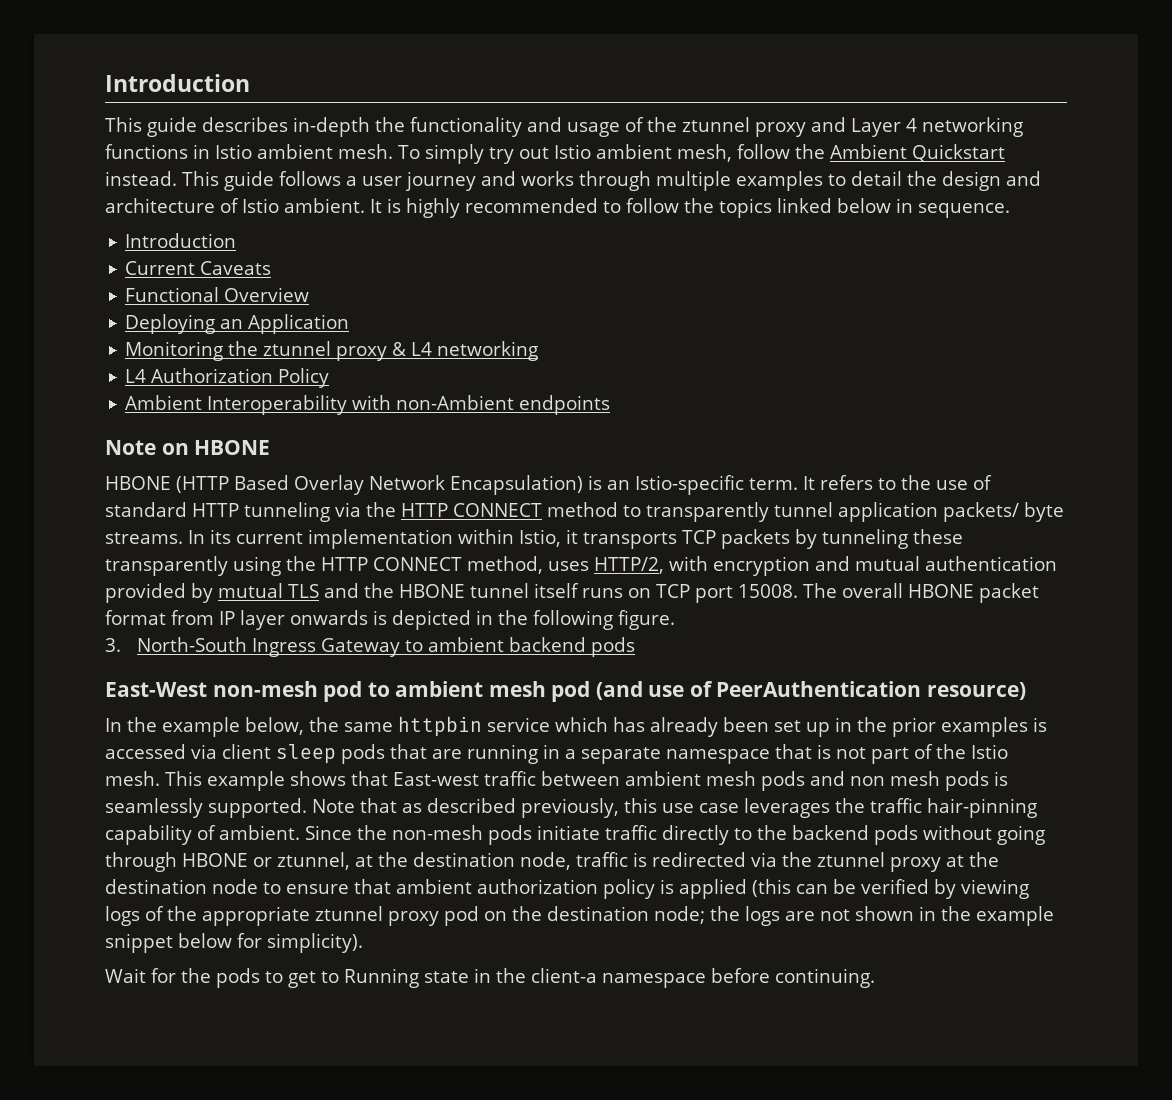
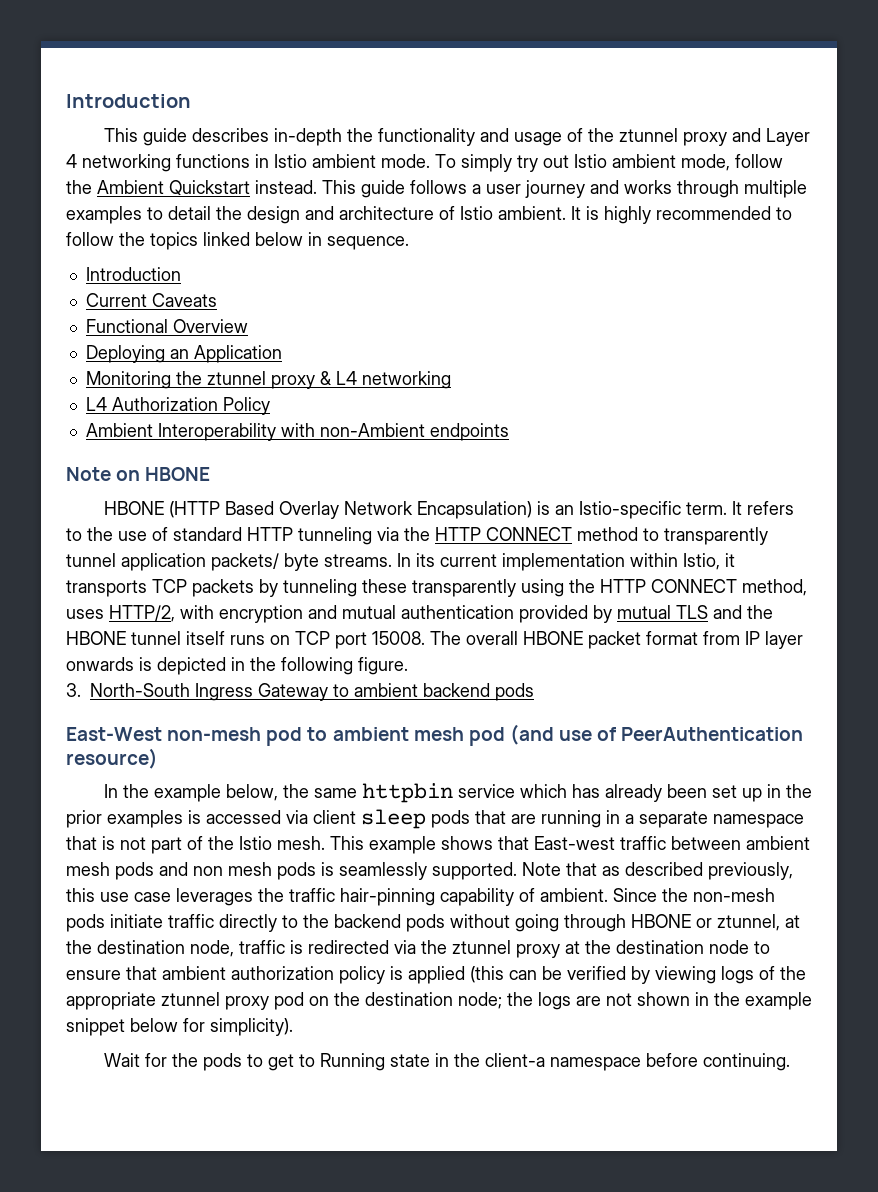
[338,144,393,159] mesh. -> [381,154,430,168] mode.
[676,144,732,162] mesh, -> [681,154,730,171] mode,

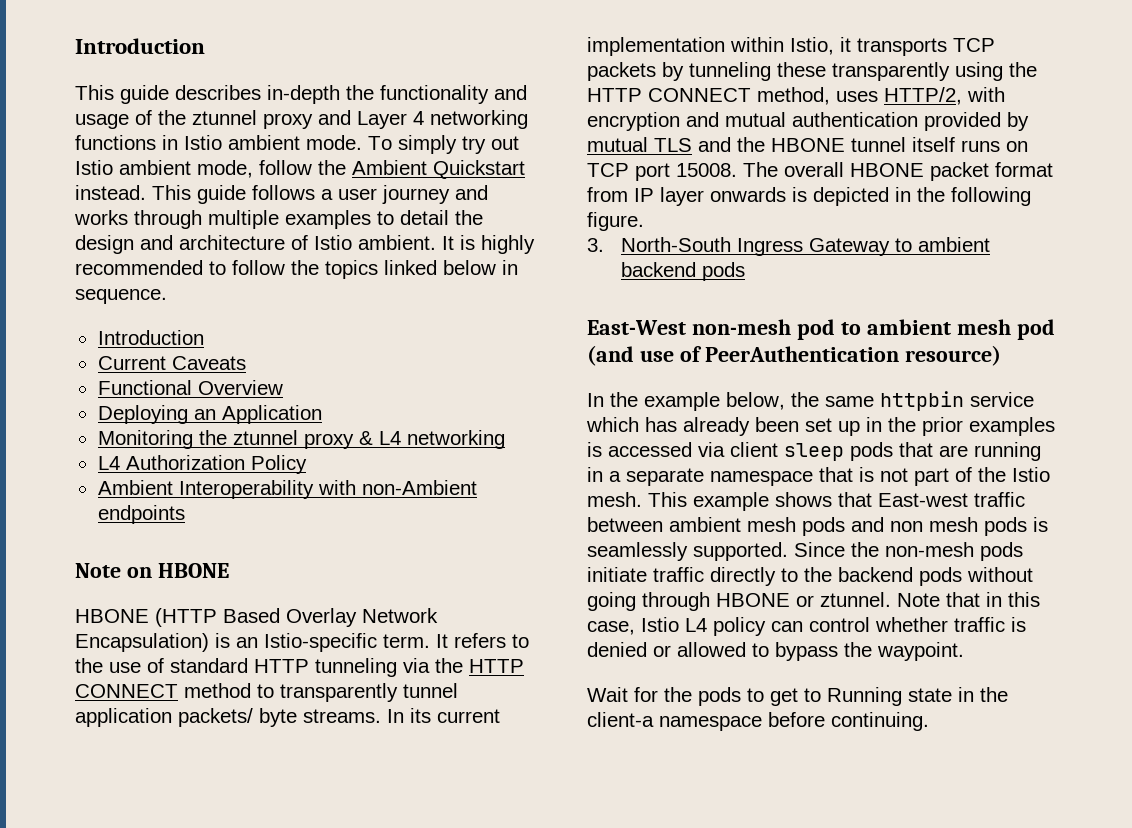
[522,862,793,880] [66,888,608,906] Note that as described previously, this use case leverages the traffic hair-pinning capability of ambient. -> (788, 551) none
[717,914,800,931] [66,940,770,958] [66,966,806,984] [66,992,812,1010] [66,1018,293,1036] ztunnel, at the destination node, traffic is redirected via the ztunnel proxy at the destination node to ensure that ambient authorization policy is applied (this can be verified by viewing logs of the appropriate ztunnel proxy pod on the destination node; the logs are not shown in the example snippet below for simplicity). -> [820,592,1040,607] [587,617,1026,636] [587,642,964,661] ztunnel. Note that in this case, Istio L4 policy can control whether traffic is denied or allowed to bypass the waypoint.

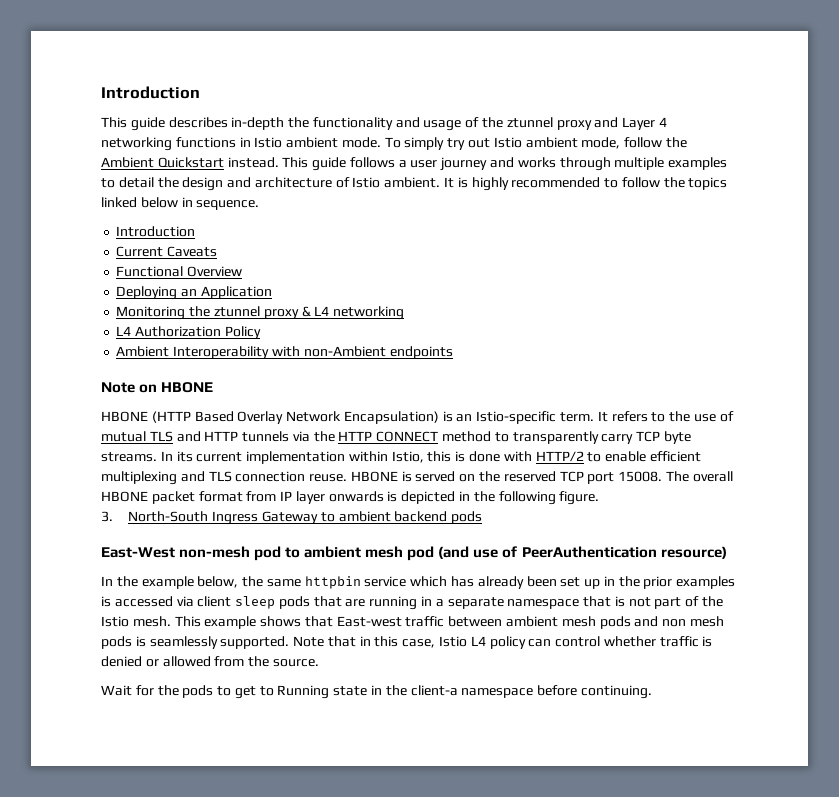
[170,658,397,677] standard HTTP tunneling -> [101,431,290,442] mutual TLS and HTTP tunnels
[403,683,458,698] [75,708,253,727] tunnel application packets/ -> [601,431,661,444] carry TCP
[840,37,995,56] [587,62,1037,81] [587,87,1005,105] [587,112,1029,131] [587,137,1028,152] it transports TCP packets by tunneling these transparently using the HTTP CONNECT method, uses HTTP/2, with encryption and mutual authentication provided by mutual TLS and the HBONE tunnel itself runs on -> [427,451,701,462] [101,471,556,485] this is done with HTTP/2 to enable efficient multiplexing and TLS connection reuse. HBONE is served on the reserved
[794,542,1023,561] [587,567,1033,586] [587,592,891,611] Since the non-mesh pods initiate traffic directly to the backend pods without going through HBONE or ztunnel. -> (290, 642) none
[752,642,964,661] to bypass the waypoint. -> [214,656,319,667] from the source.

